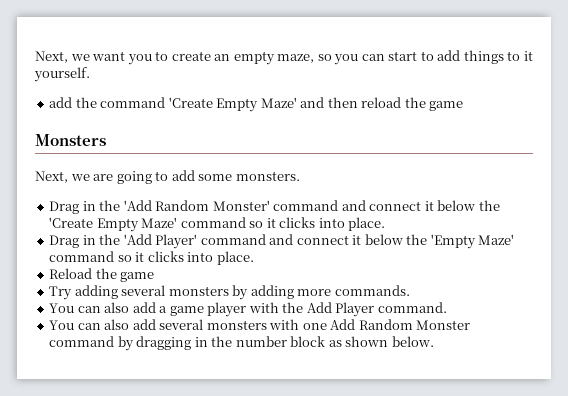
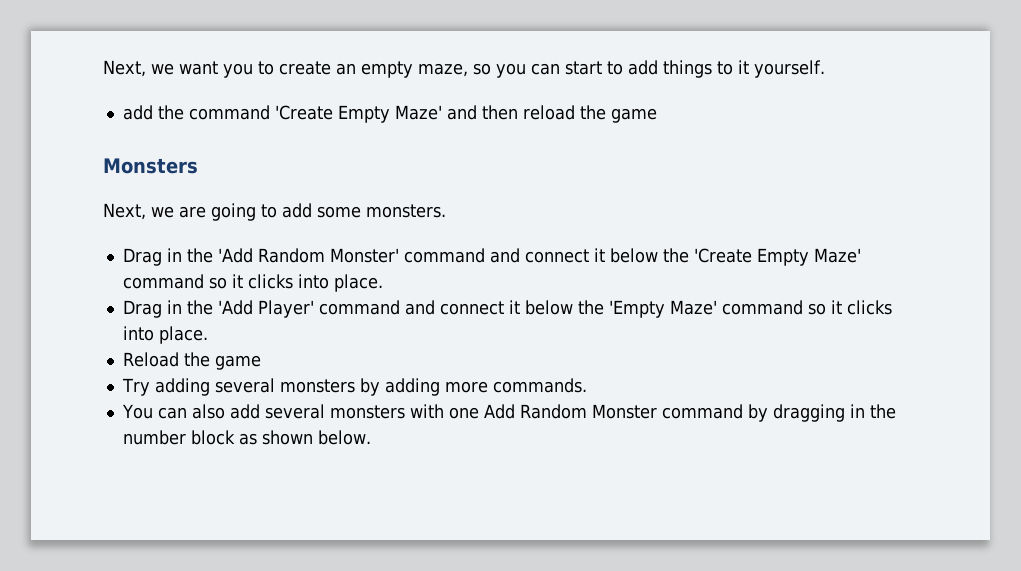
[49,302,447,317] // You can also add a game player with the Add Player command. -> (587, 385) none

